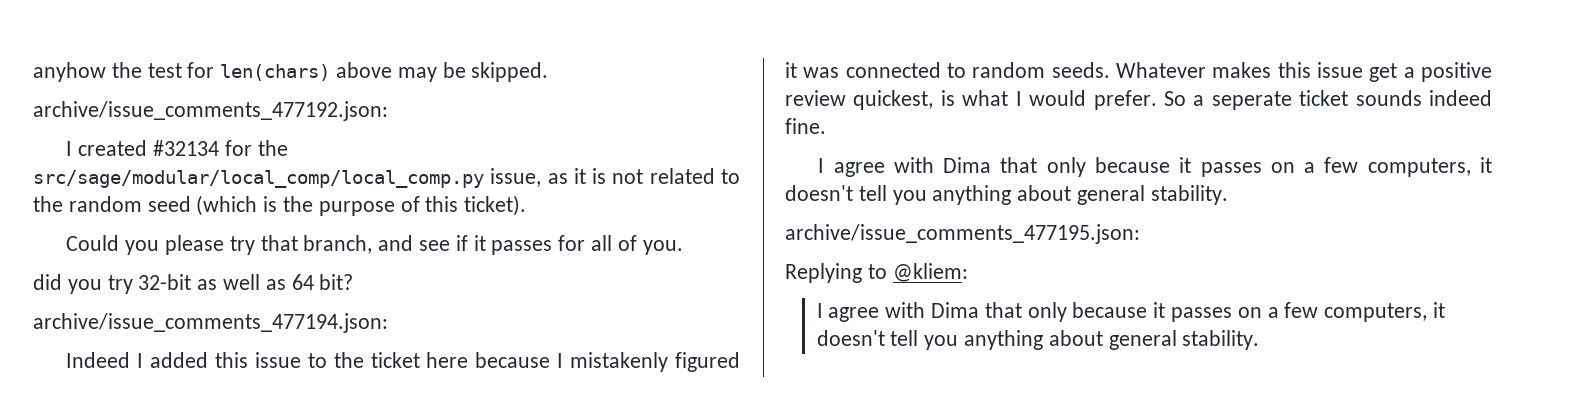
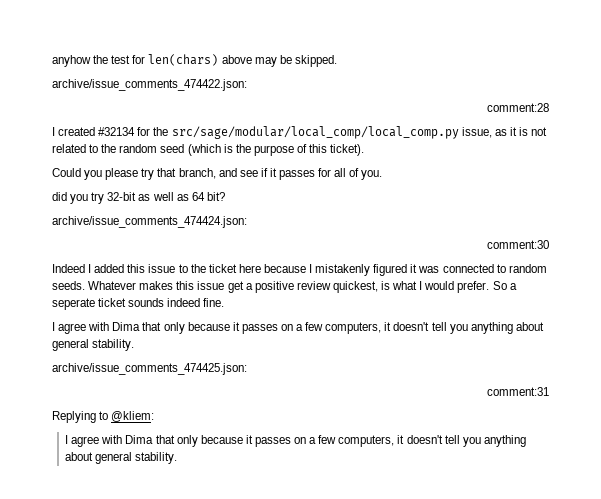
[33,101,388,121] archive/issue_comments_477192.json: -> [52,79,247,91] [487,103,549,112] archive/issue_comments_474422.json: // comment:28
[33,313,388,333] archive/issue_comments_477194.json: -> [52,216,247,228] [487,240,549,249] archive/issue_comments_474424.json: // comment:30
[785,224,1140,244] archive/issue_comments_477195.json: -> [52,363,247,375] [487,387,549,396] archive/issue_comments_474425.json: // comment:31

